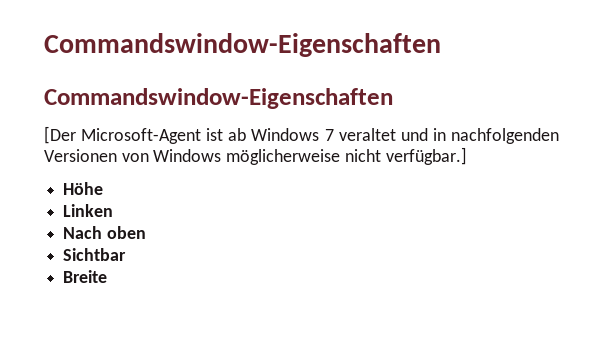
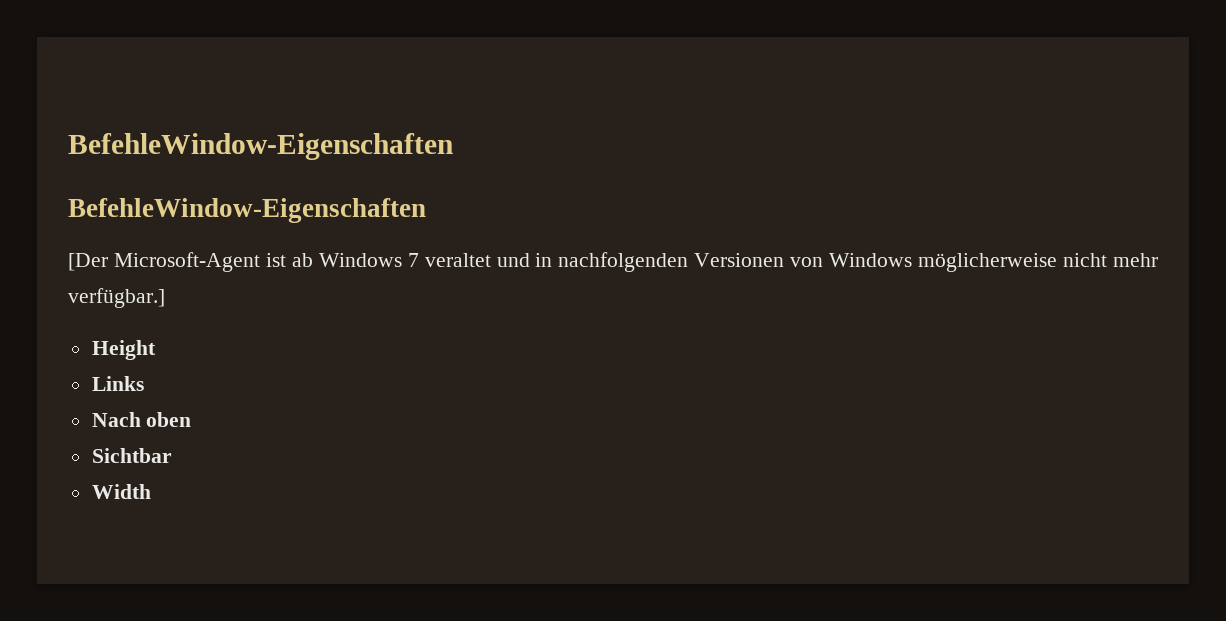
[44,33,441,57] [44,88,393,109] Commandswindow-Eigenschaften // Commandswindow-Eigenschaften -> [68,133,453,160] [68,198,426,223] BefehleWindow-Eigenschaften // BefehleWindow-Eigenschaften
(381, 155) none -> [1113,253,1158,267] mehr
[63,182,104,195] [63,204,114,217] Höhe // Linken -> [91,340,156,360] [91,376,144,391] Height // Links
[63,270,108,283] Breite -> [91,484,151,499] Width

